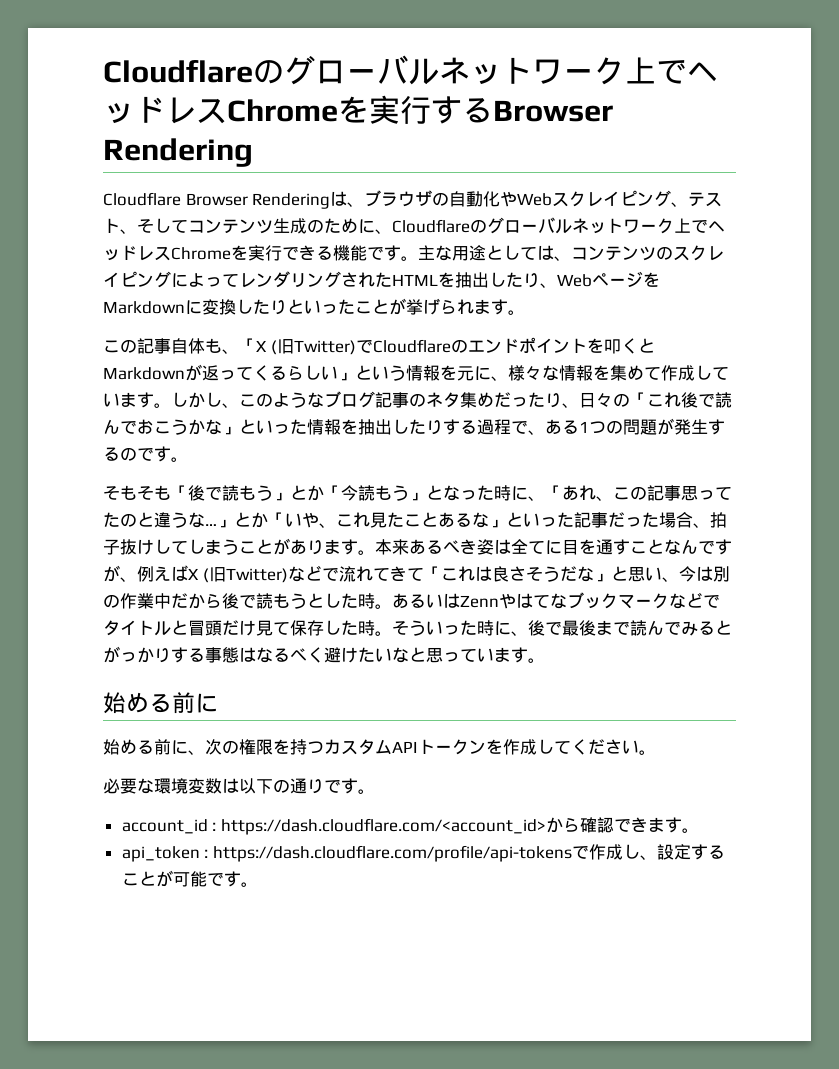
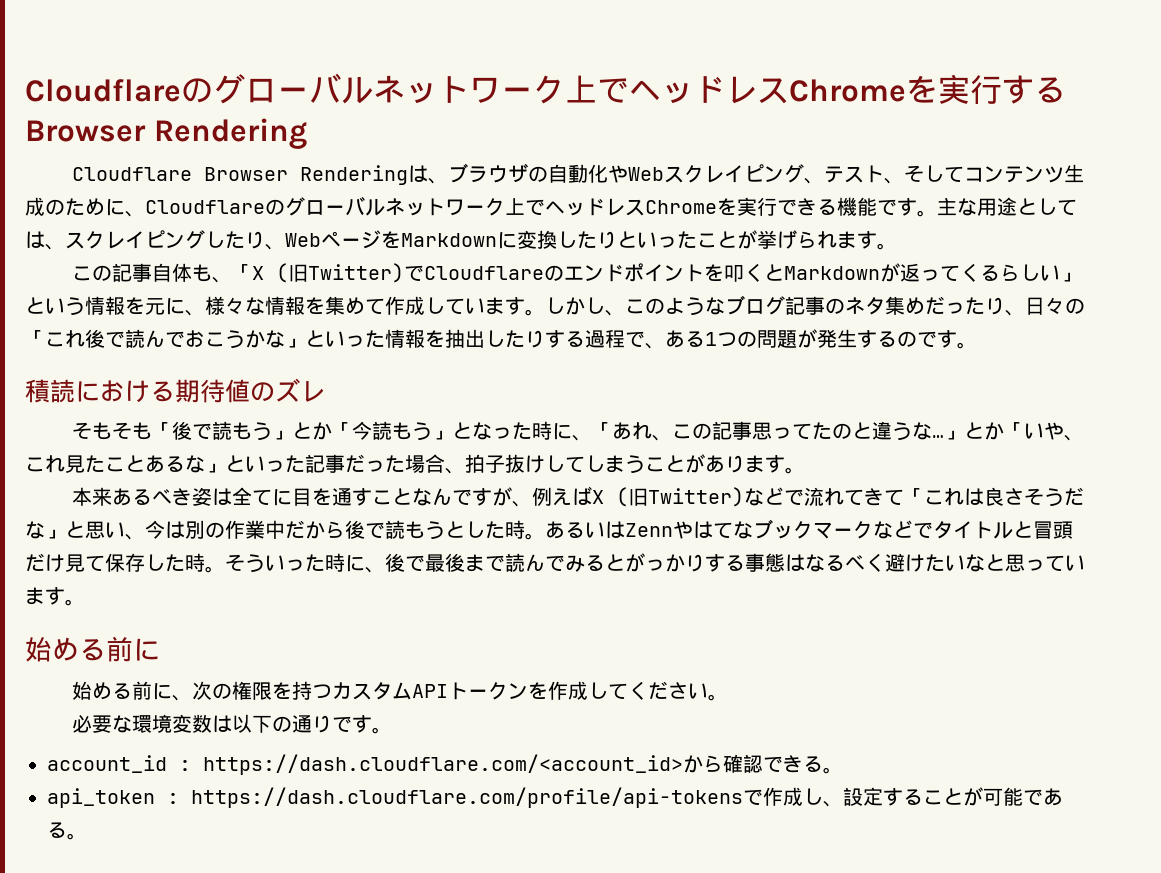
[571,245,724,261] [103,271,489,288] コンテンツのスクレイピングによってレンダリングされたHTMLを抽出 -> [65,230,205,249] スクレイピング
(188, 459) none -> [25,378,325,403] // 積読における期待値のズレ
(375, 552) none -> (805, 470) //
[647,817,682,833] ます -> [803,756,823,772] る
[223,871,241,887] す -> [1043,788,1063,806] [47,822,67,838] ある

